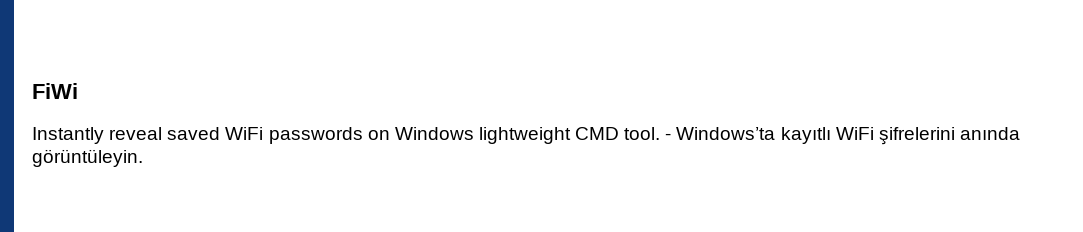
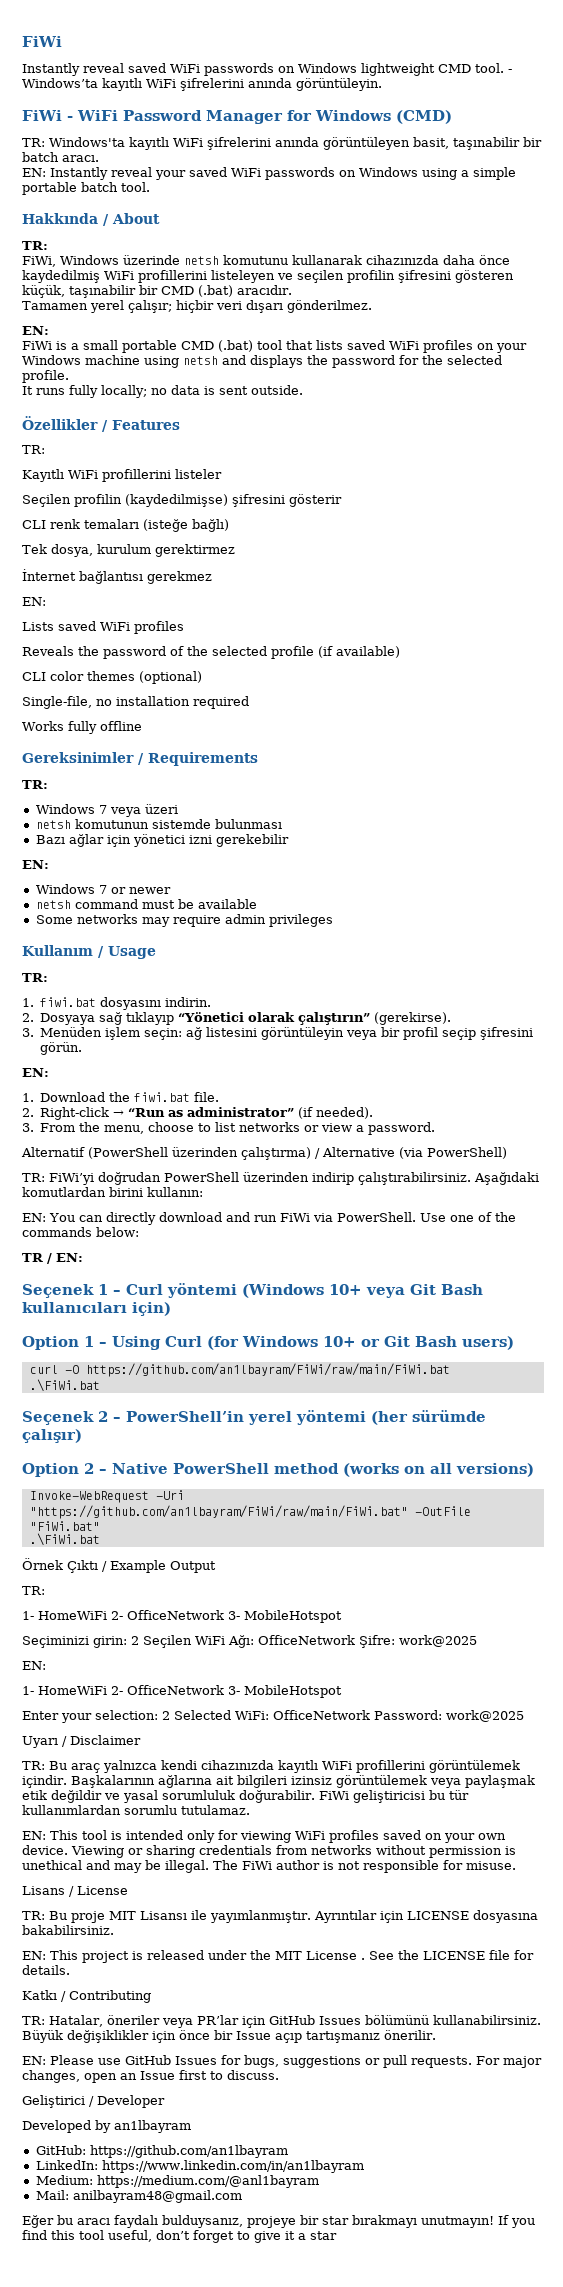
(143, 158) none -> [22,110,452,124] [22,137,542,150] [22,152,99,162] [22,167,516,180] [22,182,150,195] [22,213,160,226] [22,241,48,250] [22,255,510,267] [22,270,514,283] [22,285,292,298] [22,300,372,313] [22,326,49,335] [22,340,527,353] [22,355,502,368] [22,370,69,383] [22,385,303,398] [22,416,180,432] [22,445,45,454] [22,469,222,482] [22,494,342,507] [22,519,229,532] [22,544,235,557] [22,569,212,584] [22,597,46,606] [22,621,184,634] [22,646,400,659] [22,671,202,684] [22,696,249,709] [22,721,142,734] [22,752,258,766] [22,780,48,789] [35,804,178,817] [35,819,282,829] [35,834,289,847] [22,860,49,869] [35,884,171,894] [35,899,257,909] [35,914,333,927] [22,945,156,959] [22,973,48,982] [22,997,212,1010] [22,1012,452,1025] [22,1027,534,1040] [40,1042,83,1055] [22,1068,49,1077] [22,1092,220,1102] [22,1107,374,1120] [22,1122,436,1135] [21,1147,507,1160] [22,1172,539,1185] [22,1187,203,1197] [22,1212,516,1225] [22,1227,139,1237] [22,1253,83,1264] [22,1283,483,1298] [22,1302,171,1316] [22,1336,514,1350] [29,1363,450,1377] [29,1379,100,1392] [22,1410,486,1425] [22,1429,82,1443] [22,1463,534,1477] [29,1490,184,1503] [29,1505,471,1519] [29,1521,100,1531] [29,1533,100,1546] [22,1558,216,1573] [22,1586,45,1595] [22,1610,342,1623] [22,1635,477,1648] [22,1661,46,1670] [22,1685,342,1698] [22,1710,524,1723] [22,1735,141,1748] [22,1760,520,1773] [22,1775,535,1788] [22,1790,469,1803] [22,1805,250,1815] [22,1830,506,1843] [22,1845,516,1858] [22,1860,516,1873] [22,1886,128,1897] [22,1910,538,1923] [22,1925,114,1935] [22,1950,534,1963] [22,1965,70,1975] [22,1990,151,2003] [22,2015,541,2028] [22,2030,436,2043] [22,2055,542,2068] [22,2070,279,2083] [22,2095,165,2108] [22,2120,191,2133] [35,2145,288,2158] [35,2160,364,2173] [35,2175,319,2188] [35,2190,242,2203] [22,2215,535,2228] [22,2230,337,2243] // FiWi - WiFi Password Manager for Windows (CMD) // TR: Windows'ta kayıtlı WiFi şifrelerini anında görüntüleyen basit, taşınabilir bir batch aracı. // EN: Instantly reveal your saved WiFi passwords on Windows using a simple portable batch tool. // Hakkında / About // TR: // FiWi, Windows üzerinde netsh komutunu kullanarak cihazınızda daha önce kaydedilmiş WiFi profillerini listeleyen ve seçilen profilin şifresini gösteren küçük, taşınabilir bir CMD (.bat) aracıdır. // Tamamen yerel çalışır; hiçbir veri dışarı gönderilmez. // EN: // FiWi is a small portable CMD (.bat) tool that lists saved WiFi profiles on your Windows machine using netsh and displays the password for the selected profile. // It runs fully locally; no data is sent outside. // Özellikler / Features // TR: // Kayıtlı WiFi profillerini listeler // Seçilen profilin (kaydedilmişse) şifresini gösterir // CLI renk temaları (isteğe bağlı) // Tek dosya, kurulum gerektirmez // İnternet bağlantısı gerekmez // EN: // Lists saved WiFi profiles // Reveals the password of the selected profile (if available) // CLI color themes (optional) // Single-file, no installation required // Works fully offline // Gereksinimler / Requirements // TR: // Windows 7 veya üzeri // netsh komutunun sistemde bulunması // Bazı ağlar için yönetici izni gerekebilir // EN: // Windows 7 or newer // netsh command must be available // Some networks may require admin privileges // Kullanım / Usage // TR: // 1. fiwi.bat dosyasını indirin. // 2. Dosyaya sağ tıklayıp “Yönetici olarak çalıştırın” (gerekirse). // 3. Menüden işlem seçin: ağ listesini görüntüleyin veya bir profil seçip şifresini görün. // EN: // 1. Download the fiwi.bat file. // 2. Right-click → “Run as administrator” (if needed). // 3. From the menu, choose to list networks or view a password. // Alternatif (PowerShell üzerinden çalıştırma) / Alternative (via PowerShell) // TR: FiWi’yi doğrudan PowerShell üzerinden indirip çalıştırabilirsiniz. Aşağıdaki komutlardan birini kullanın: // EN: You can directly download and run FiWi via PowerShell. Use one of the commands below: // TR / EN: // Seçenek 1 – Curl yöntemi (Windows 10+ veya Git Bash kullanıcıları için) // Option 1 – Using Curl (for Windows 10+ or Git Bash users) // curl -O https://github.com/an1lbayram/FiWi/raw/main/FiWi.bat // .\FiWi.bat // Seçenek 2 – PowerShell’in yerel yöntemi (her sürümde çalışır) // Option 2 – Native PowerShell method (works on all versions) // Invoke-WebRequest -Uri "https://github.com/an1lbayram/FiWi/raw/main/FiWi.bat" -OutFile "FiWi.bat" // .\FiWi.bat // Örnek Çıktı / Example Output // TR: // 1- HomeWiFi 2- OfficeNetwork 3- MobileHotspot // Seçiminizi girin: 2 Seçilen WiFi Ağı: OfficeNetwork Şifre: work@2025 // EN: // 1- HomeWiFi 2- OfficeNetwork 3- MobileHotspot // Enter your selection: 2 Selected WiFi: OfficeNetwork Password: work@2025 // Uyarı / Disclaimer // TR: Bu araç yalnızca kendi cihazınızda kayıtlı WiFi profillerini görüntülemek içindir. Başkalarının ağlarına ait bilgileri izinsiz görüntülemek veya paylaşmak etik değildir ve yasal sorumluluk doğurabilir. FiWi geliştiricisi bu tür kullanımlardan sorumlu tutulamaz. // EN: This tool is intended only for viewing WiFi profiles saved on your own device. Viewing or sharing credentials from networks without permission is unethical and may be illegal. The FiWi author is not responsible for misuse. // Lisans / License // TR: Bu proje MIT Lisansı ile yayımlanmıştır. Ayrıntılar için LICENSE dosyasına bakabilirsiniz. // EN: This project is released under the MIT License . See the LICENSE file for details. // Katkı / Contributing // TR: Hatalar, öneriler veya PR’lar için GitHub Issues bölümünü kullanabilirsiniz. Büyük değişiklikler için önce bir Issue açıp tartışmanız önerilir. // EN: Please use GitHub Issues for bugs, suggestions or pull requests. For major changes, open an Issue first to discuss. // Geliştirici / Developer // Developed by an1lbayram // GitHub: https://github.com/an1lbayram // LinkedIn: https://www.linkedin.com/in/an1lbayram // Medium: https://medium.com/@anl1bayram // Mail: anilbayram48@gmail.com // Eğer bu aracı faydalı bulduysanız, projeye bir star bırakmayı unutmayın! If you find this tool useful, don’t forget to give it a star

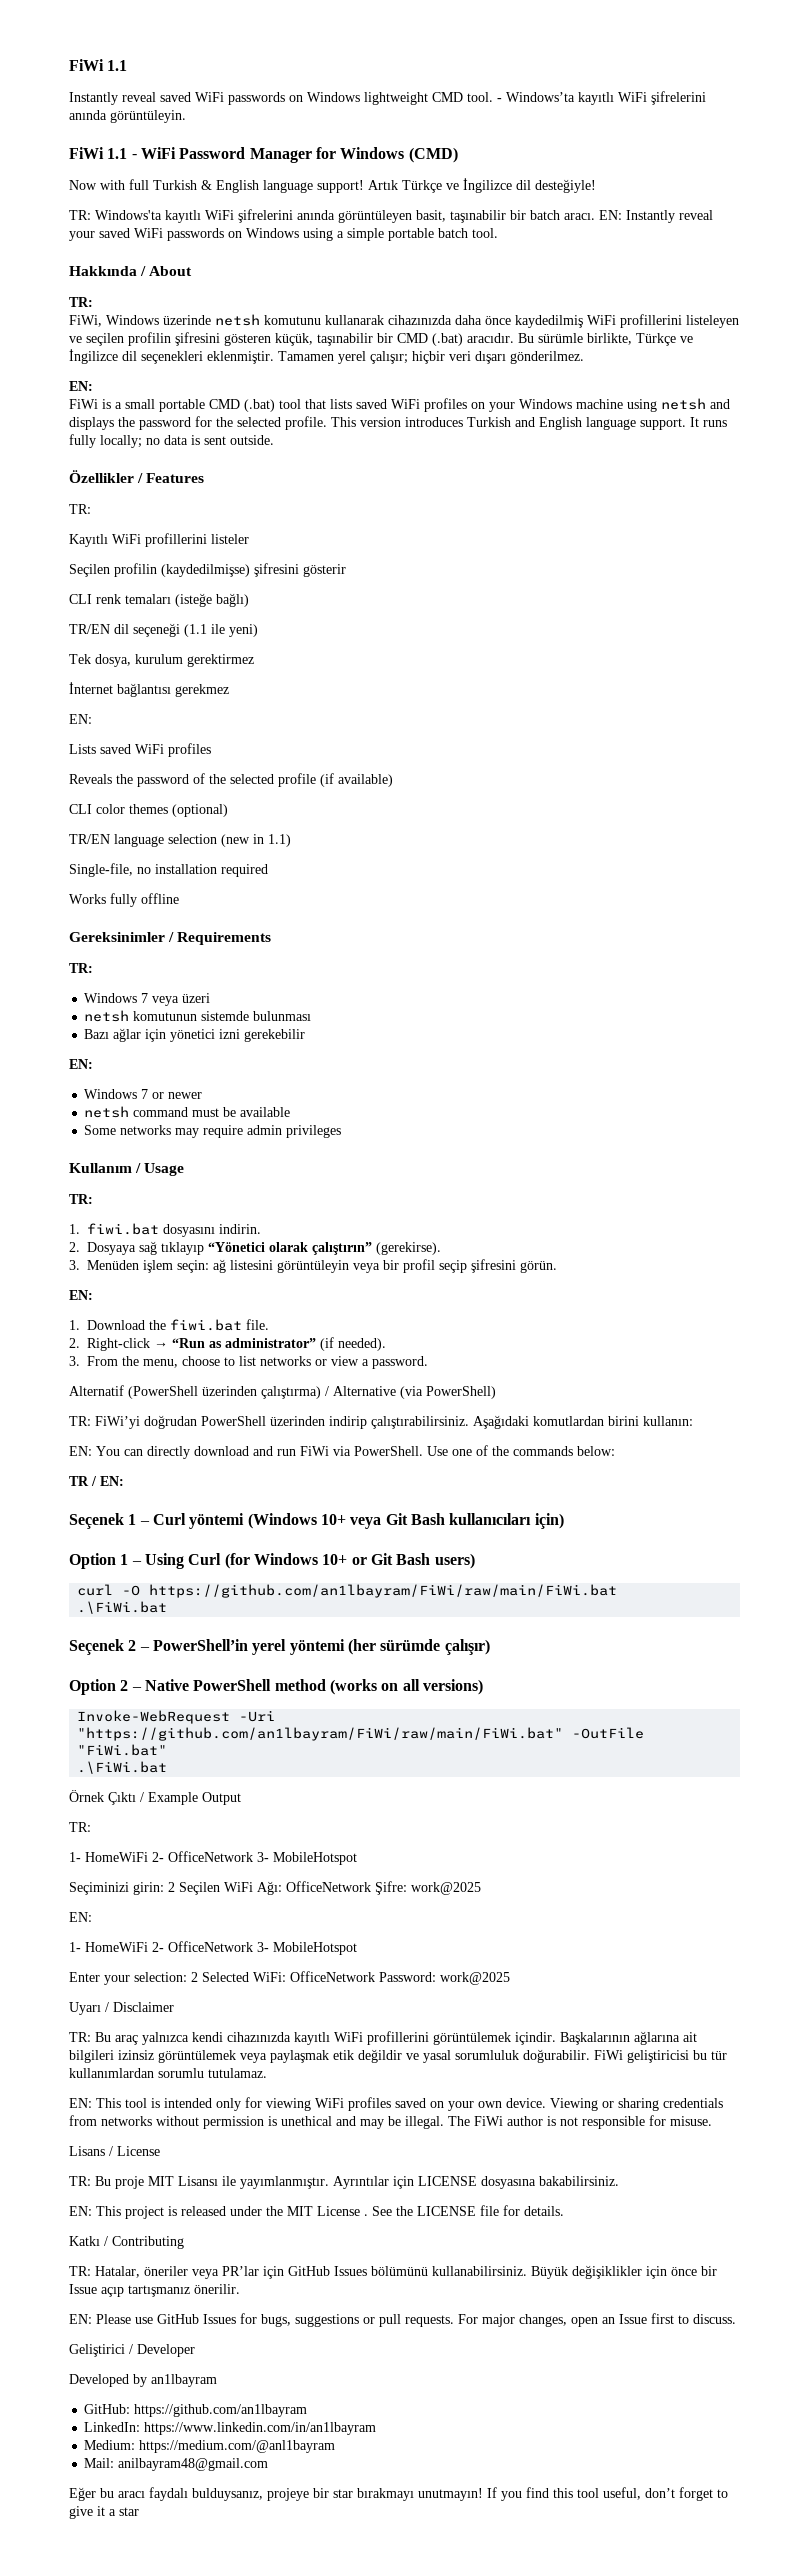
[22,36,62,47] FiWi -> [69,59,128,71] FiWi 1.1
(62, 115) none -> [107,148,128,159] 1.1
(452, 117) none -> [69,178,596,193] // Now with full Turkish & English language support! Artık Türkçe ve İngilizce dil desteğiyle!
(99, 158) // -> (595, 216) none
(292, 290) // -> [518,333,693,346] [69,349,274,364] Bu sürümle birlikte, Türkçe ve İngilizce dil seçenekleri eklenmiştir.
(69, 376) // -> [331,417,686,430] This version introduces Turkish and English language support.
(229, 525) none -> [69,623,258,637] // TR/EN dil seçeneği (1.1 ile yeni)
(202, 677) none -> [69,834,291,847] // TR/EN language selection (new in 1.1)

